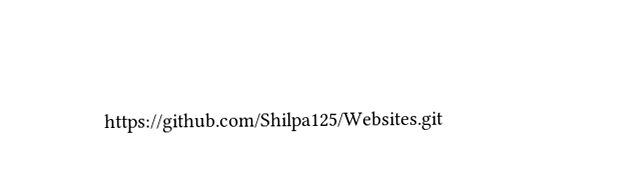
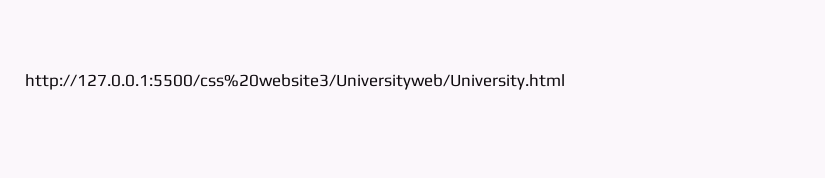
[104,110,444,134] https://github.com/Shilpa125/Websites.git -> [25,74,565,90] http://127.0.0.1:5500/css%20website3/Universityweb/University.html

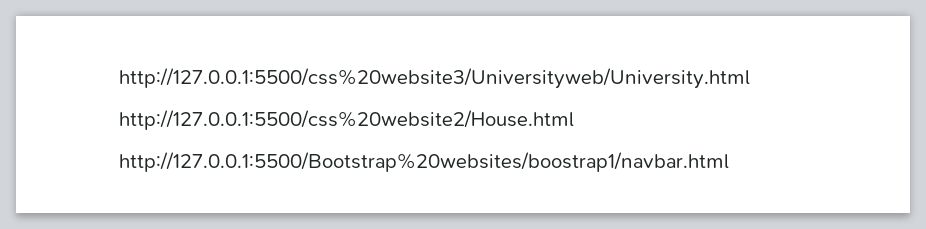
(565, 82) none -> [119,110,574,130] [119,152,729,172] // http://127.0.0.1:5500/css%20website2/House.html // http://127.0.0.1:5500/Bootstrap%20websites/boostrap1/navbar.html

